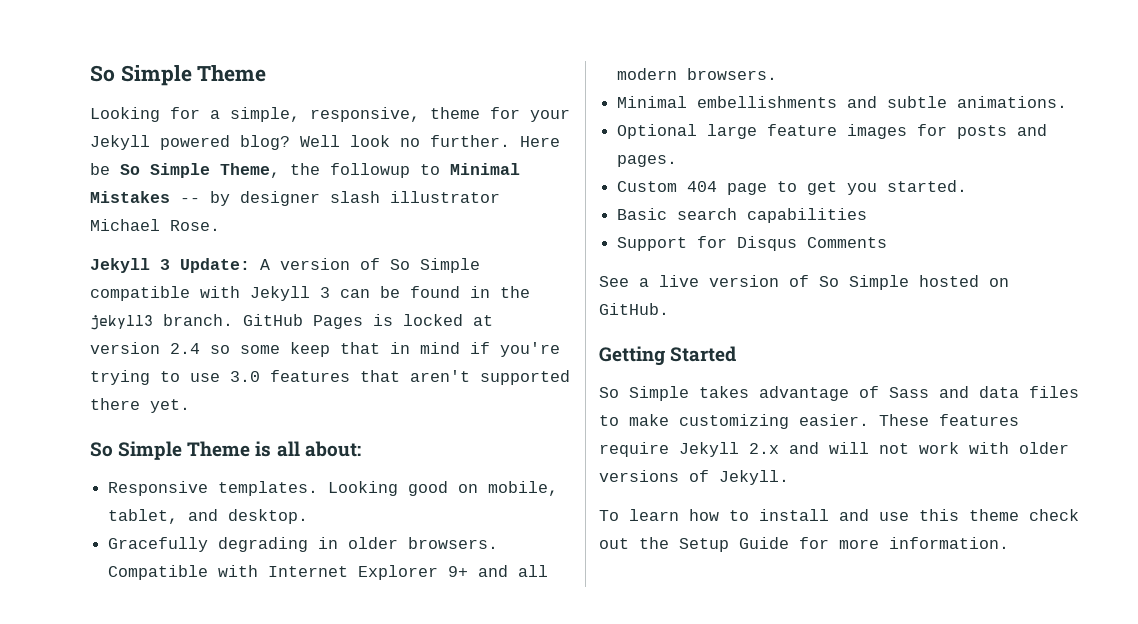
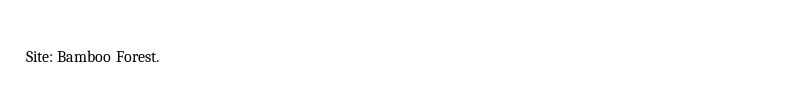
[90,65,267,86] [90,107,570,122] [90,135,560,150] [90,163,520,178] [90,191,500,206] [90,219,220,231] [90,258,480,273] [90,286,530,301] [90,314,493,330] [90,342,560,357] [90,370,570,385] [90,398,190,413] [90,441,361,460] [108,481,559,496] [108,509,309,524] [108,537,499,552] [108,565,549,580] [617,68,778,80] [617,96,1068,108] [617,124,1048,139] [617,155,678,167] [617,180,968,195] [617,208,868,223] [617,236,888,251] [599,275,1009,290] [599,303,669,315] [599,346,737,366] [599,386,1079,401] [599,414,1019,429] [599,442,1069,457] [599,470,789,485] [599,509,1079,521] [599,537,1009,552] So Simple Theme // Looking for a simple, responsive, theme for your Jekyll powered blog? Well look no further. Here be So Simple Theme, the followup to Minimal Mistakes -- by designer slash illustrator Michael Rose. // Jekyll 3 Update: A version of So Simple compatible with Jekyll 3 can be found in the jekyll3 branch. GitHub Pages is locked at version 2.4 so some keep that in mind if you're trying to use 3.0 features that aren't supported there yet. // So Simple Theme is all about: // Responsive templates. Looking good on mobile, tablet, and desktop. // Gracefully degrading in older browsers. Compatible with Internet Explorer 9+ and all modern browsers. // Minimal embellishments and subtle animations. // Optional large feature images for posts and pages. // Custom 404 page to get you started. // Basic search capabilities // Support for Disqus Comments // See a live version of So Simple hosted on GitHub. // Getting Started // So Simple takes advantage of Sass and data files to make customizing easier. These features require Jekyll 2.x and will not work with older versions of Jekyll. // To learn how to install and use this theme check out the Setup Guide for more information. -> [26,50,159,62] Site: Bamboo Forest.

